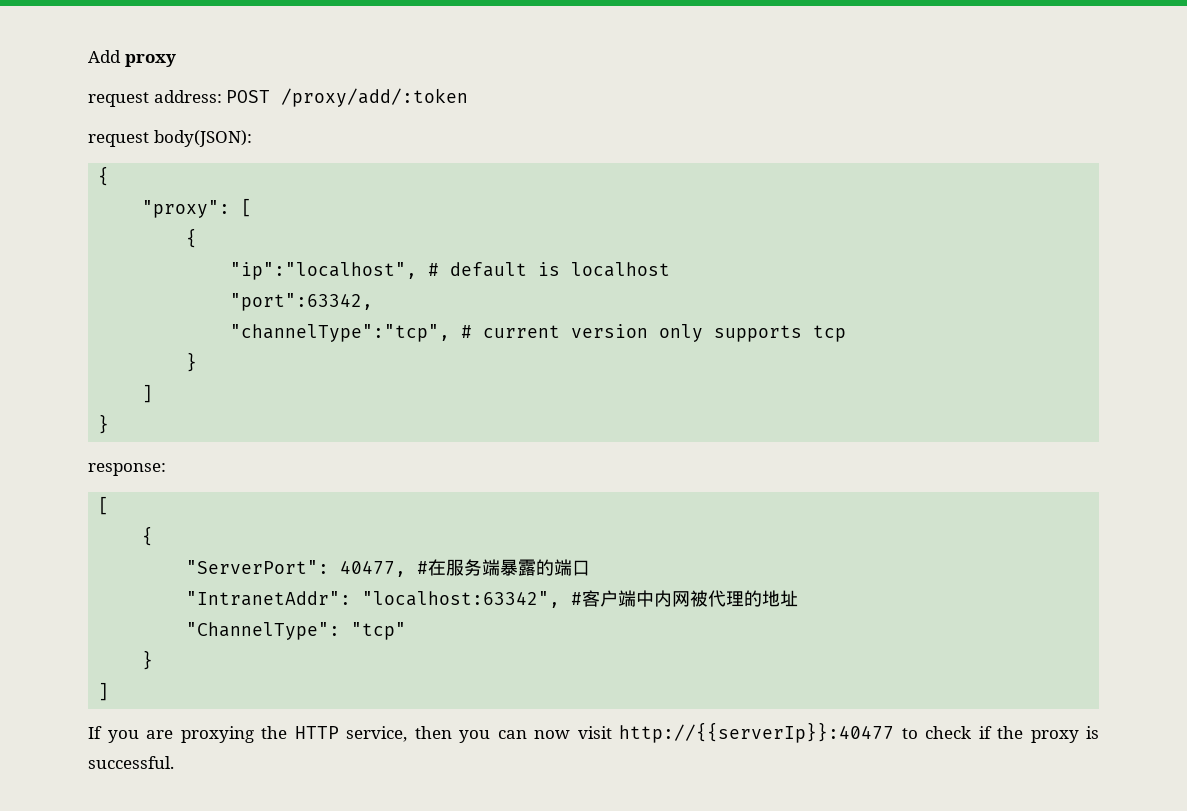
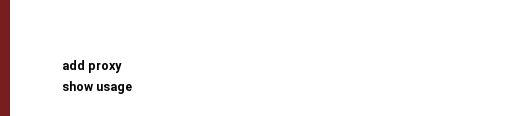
[88,50,121,63] Add -> [62,60,85,70] add
[88,88,469,107] [88,130,252,147] [98,166,110,186] [142,198,253,218] [186,228,198,248] [230,262,671,280] [230,293,374,311] [230,324,847,342] [186,352,198,372] [142,384,154,403] [98,414,110,434] [88,463,166,476] [98,496,110,515] [142,526,154,546] [186,559,591,577] [186,590,799,608] [186,622,407,640] [142,650,154,670] [98,682,110,701] [88,722,1099,743] [88,756,174,769] request address: POST /proxy/add/:token // request body(JSON): // { // "proxy": [ // { // "ip":"localhost", # default is localhost // "port":63342, // "channelType":"tcp", # current version only supports tcp // } // ] // } // response: // [ // { // "ServerPort": 40477, #在服务端暴露的端口 // "IntranetAddr": "localhost:63342", #客户端中内网被代理的地址 // "ChannelType": "tcp" // } // ] // If you are proxying the HTTP service, then you can now visit http://{{serverIp}}:40477 to check if the proxy is successful. -> [62,81,133,94] show usage

